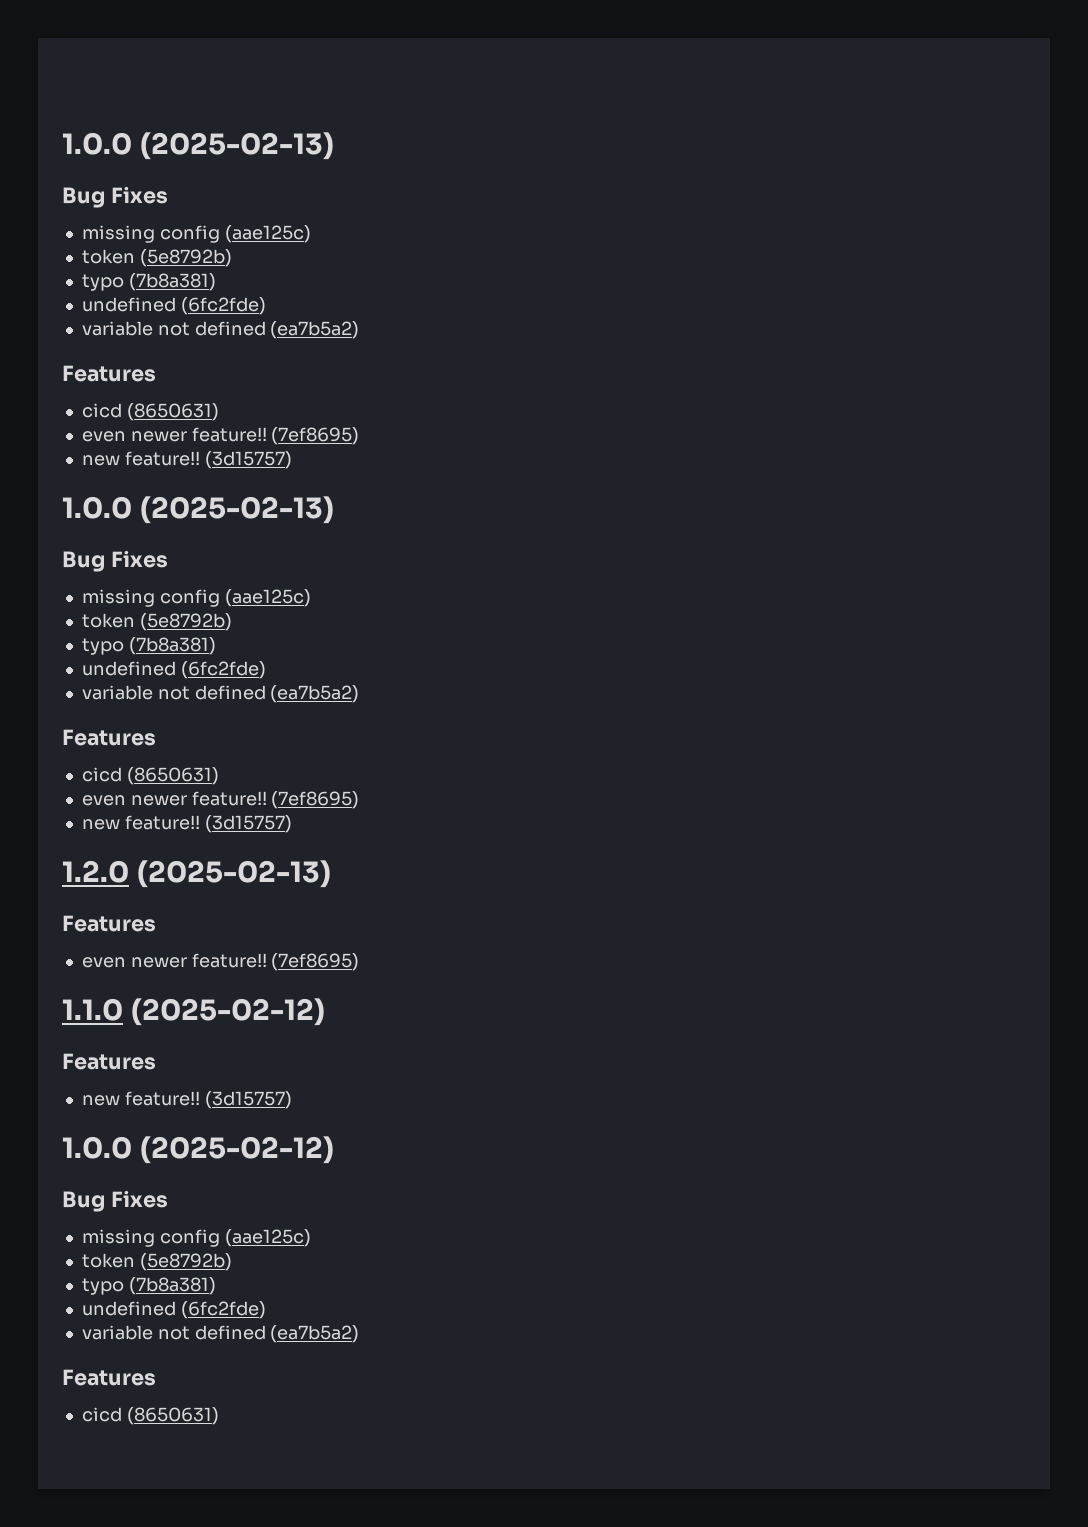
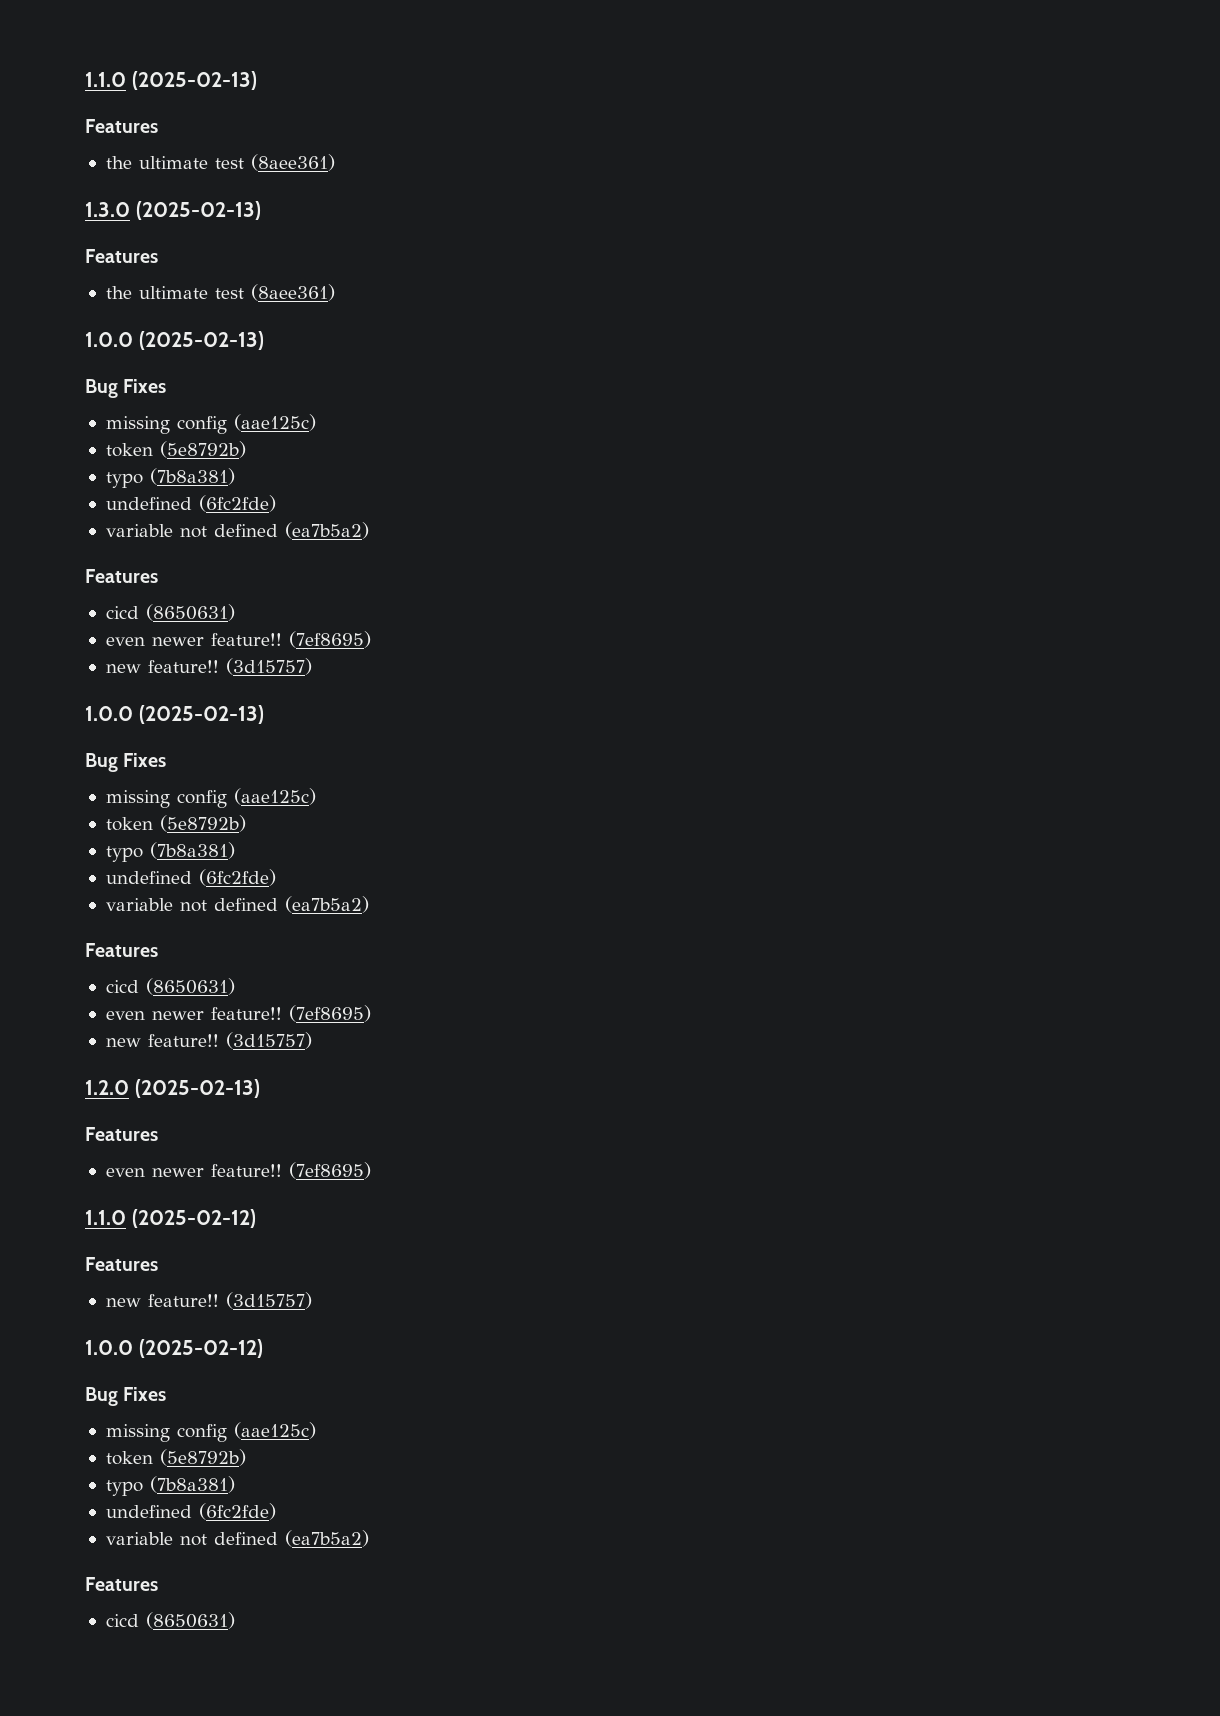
(62, 143) none -> [85,71,257,90] [85,119,158,133] [105,154,335,171] [85,201,261,220] [85,249,158,263] [105,284,335,301] 1.1.0 (2025-02-13) // Features // the ultimate test (8aee361) // 1.3.0 (2025-02-13) // Features // the ultimate test (8aee361) //

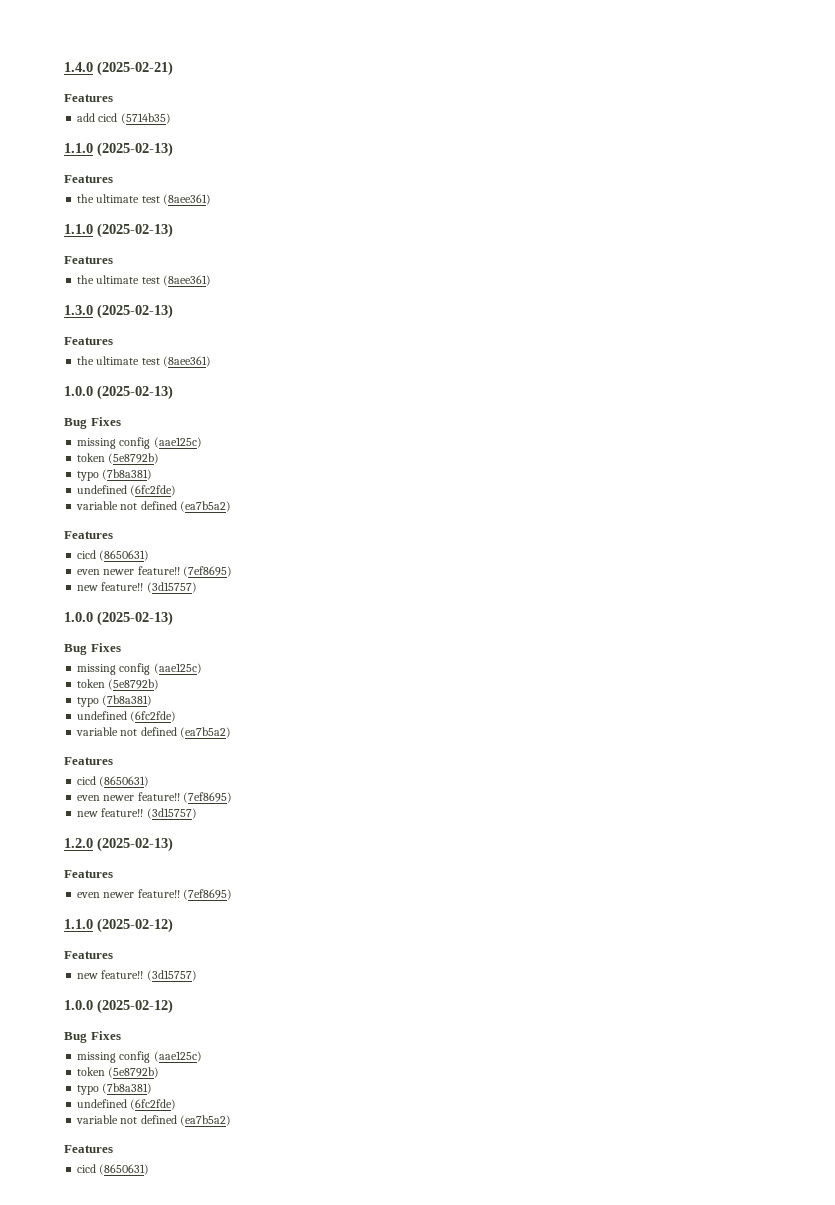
(85, 79) none -> [64,61,173,76] [64,94,113,102] [77,113,171,124] [64,142,173,157] [64,175,113,183] [77,194,211,205] 1.4.0 (2025-02-21) // Features // add cicd (5714b35) // 1.1.0 (2025-02-13) // Features // the ultimate test (8aee361) //

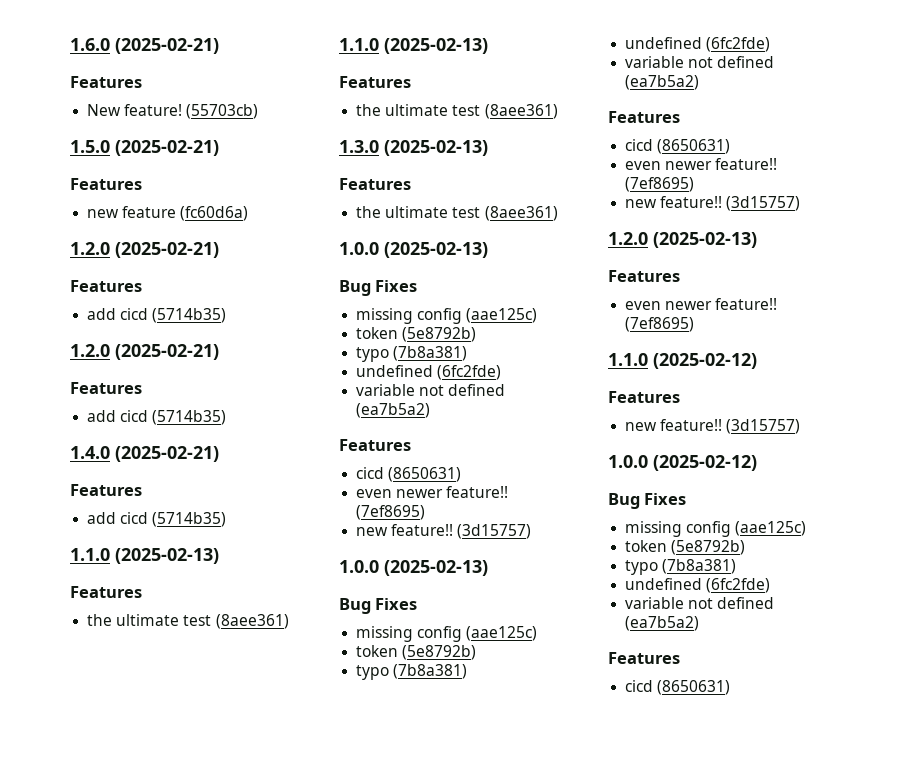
(64, 67) none -> [70,38,219,54] [70,76,142,88] [87,104,259,119] [70,140,219,156] [70,178,142,190] [87,206,249,221] [70,242,219,258] [70,280,142,292] [87,308,227,323] [70,344,219,360] [70,382,142,394] [87,410,227,425] 1.6.0 (2025-02-21) // Features // New feature! (55703cb) // 1.5.0 (2025-02-21) // Features // new feature (fc60d6a) // 1.2.0 (2025-02-21) // Features // add cicd (5714b35) // 1.2.0 (2025-02-21) // Features // add cicd (5714b35) //

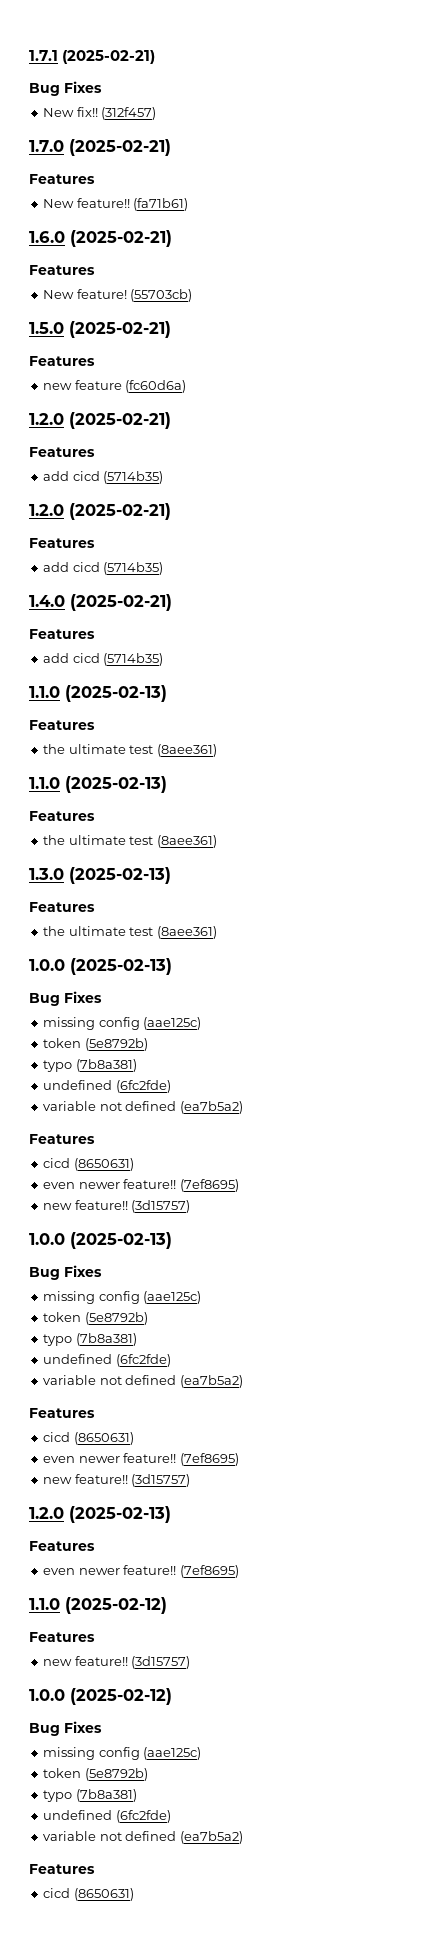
(70, 44) none -> [29,50,156,64] [29,81,102,96] [43,107,157,120] [29,139,171,156] [29,174,95,184] [43,198,189,211] 1.7.1 (2025-02-21) // Bug Fixes // New fix!! (312f457) // 1.7.0 (2025-02-21) // Features // New feature!! (fa71b61) //

